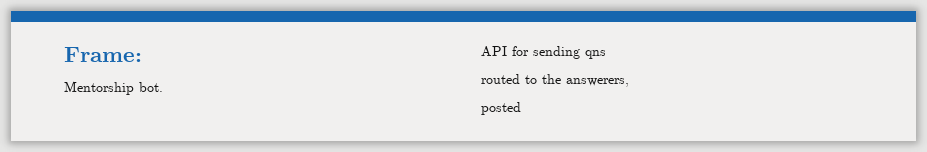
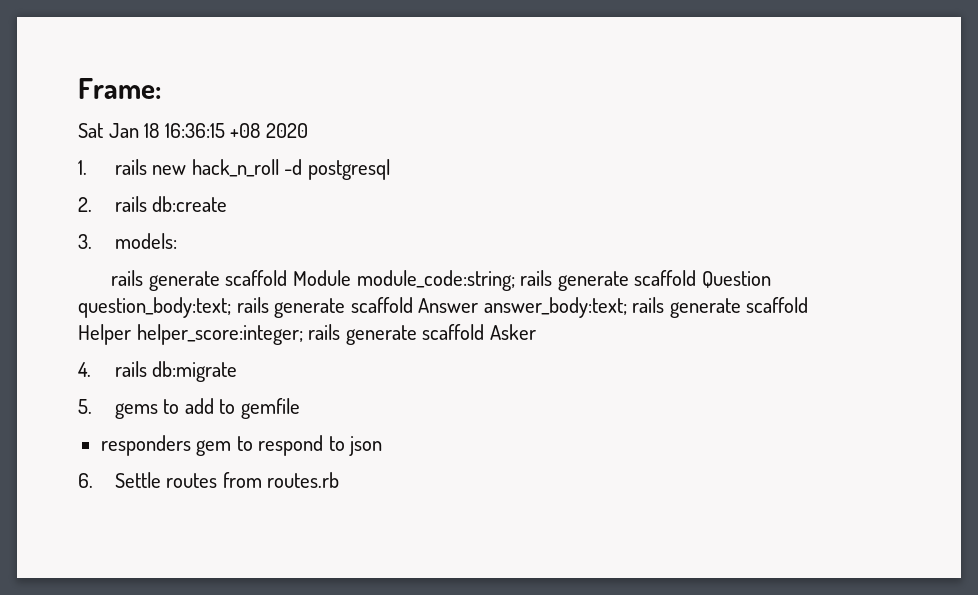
[64,81,163,95] [481,46,606,59] [481,74,629,87] [481,102,521,115] Mentorship bot. // API for sending qns // routed to the answerers, // posted -> [78,123,308,138] [78,159,390,180] [78,196,228,212] [78,233,177,249] [111,270,771,291] [78,297,809,318] [78,324,536,345] [78,361,238,382] [78,398,300,419] [100,435,383,456] [78,472,340,488] Sat Jan 18 16:36:15 +08 2020 // 1. rails new hack_n_roll -d postgresql // 2. rails db:create // 3. models: // rails generate scaffold Module module_code:string; rails generate scaffold Question question_body:text; rails generate scaffold Answer answer_body:text; rails generate scaffold Helper helper_score:integer; rails generate scaffold Asker // 4. rails db:migrate // 5. gems to add to gemfile // responders gem to respond to json // 6. Settle routes from routes.rb

